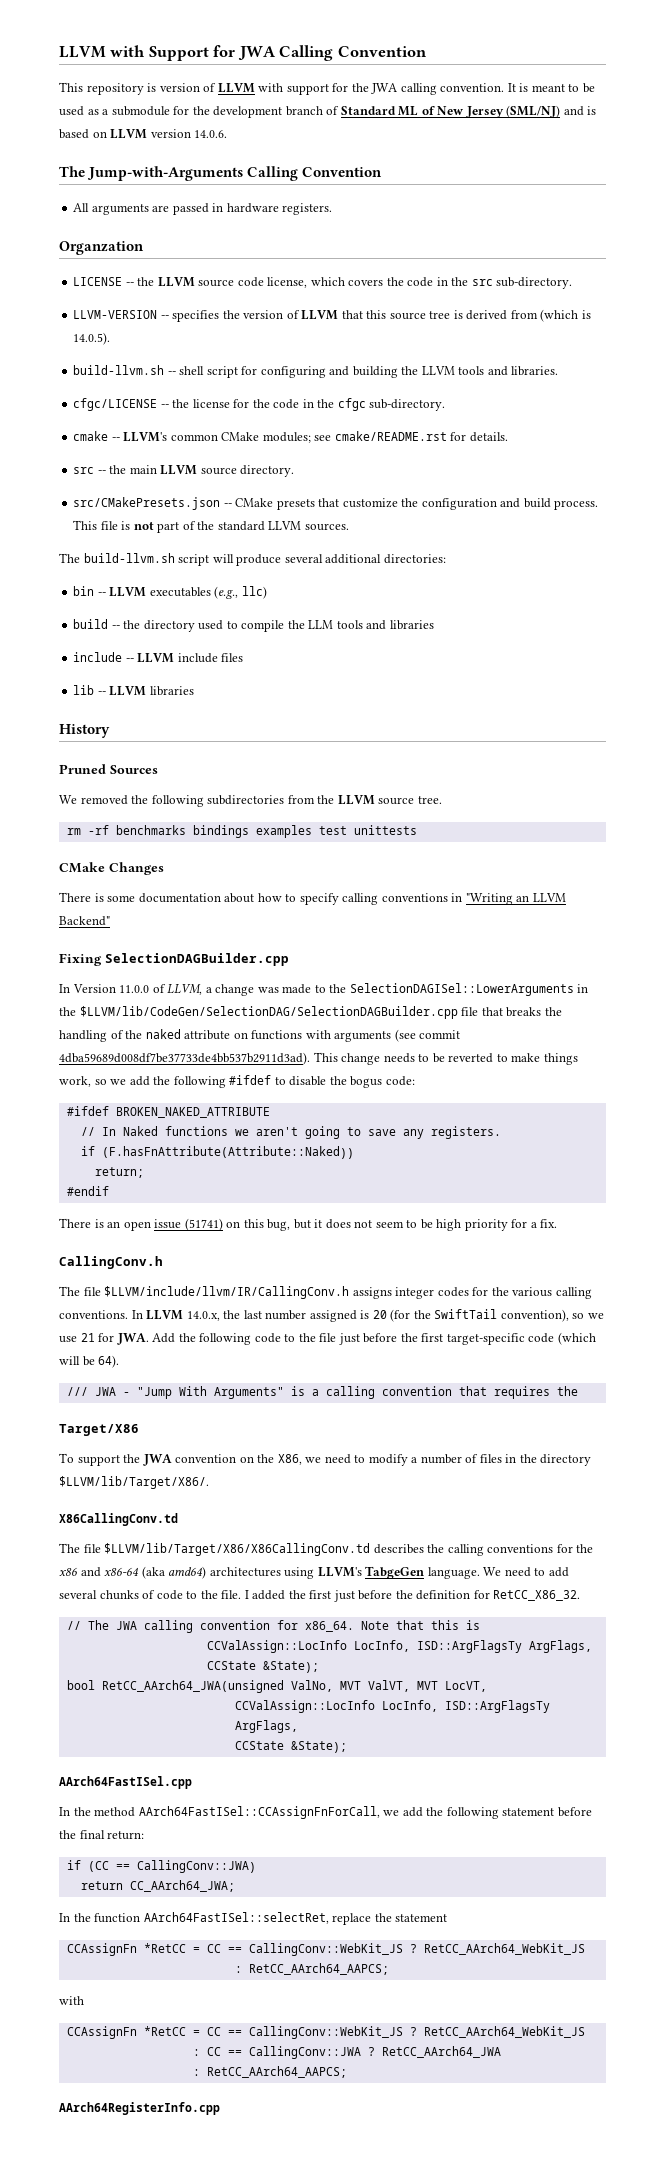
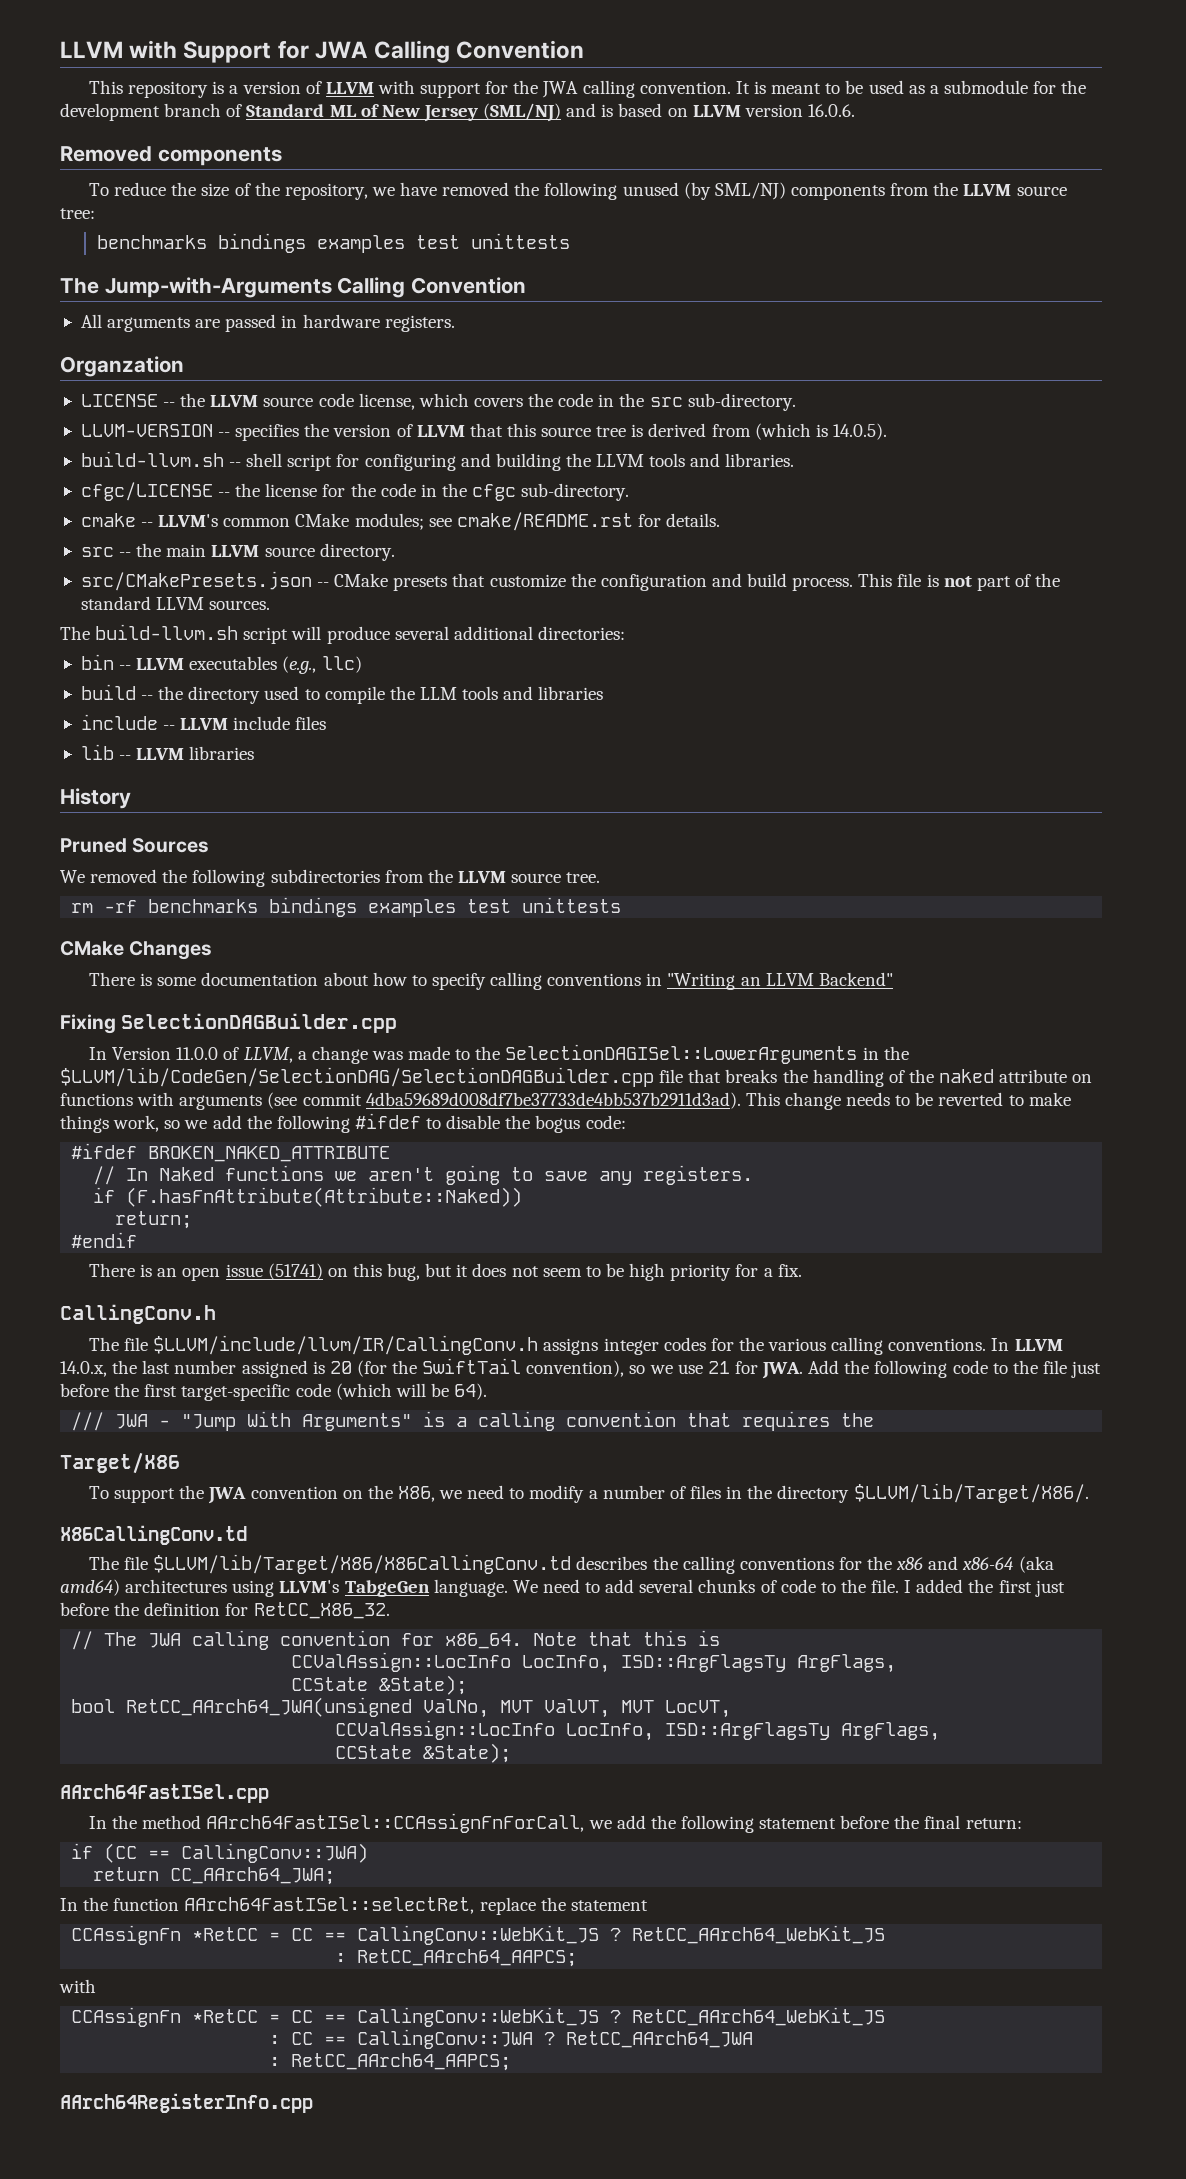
(157, 87) none -> [229,85,239,94] a
[194,130,228,138] 14.0.6. -> [807,104,855,117] [60,146,282,166] [89,182,1067,200] [60,208,95,219] [96,233,570,253] 16.0.6. // Removed components // To reduce the size of the repository, we have removed the following unused (by SML/NJ) components from the LLVM source tree: // benchmarks bindings examples test unittests

